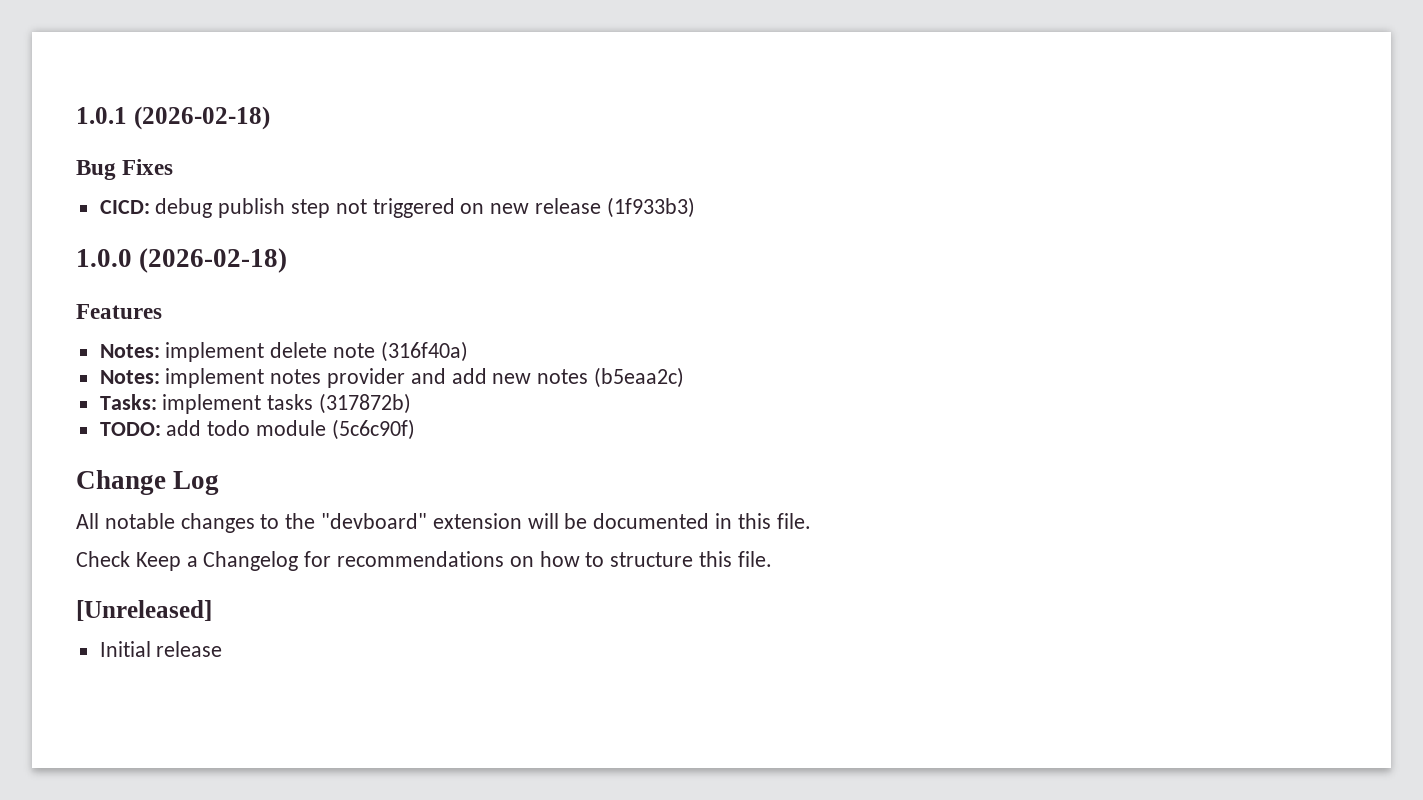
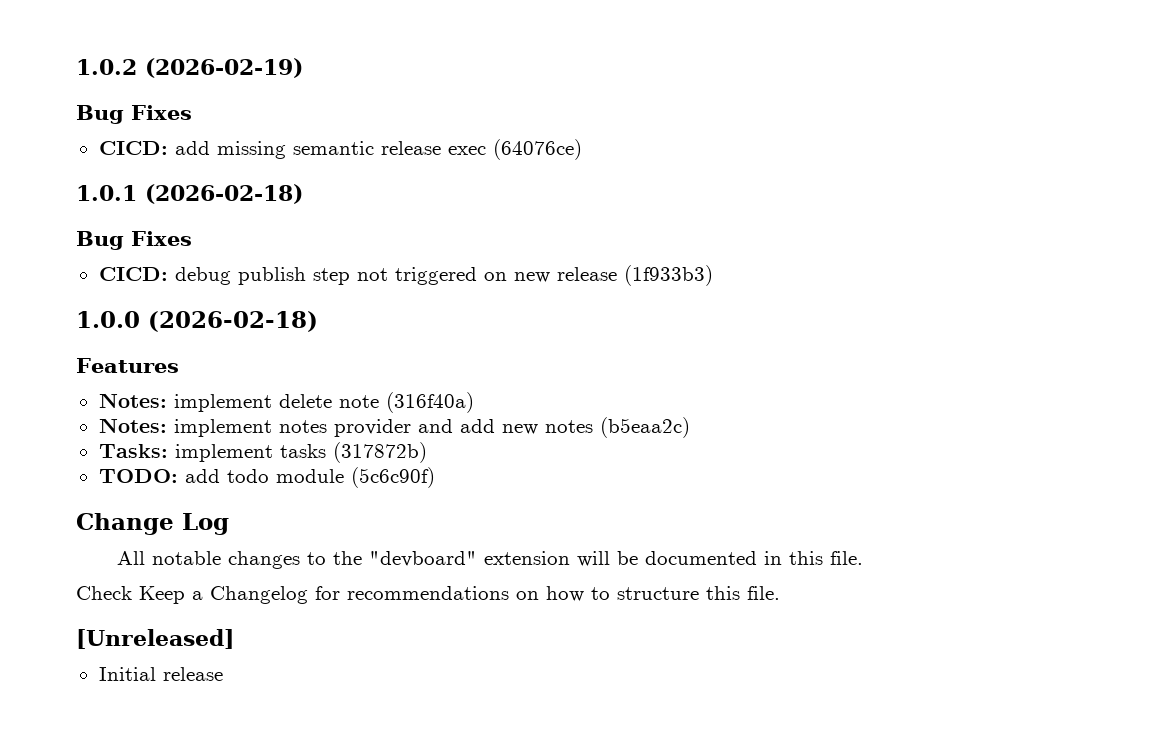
(76, 115) none -> [76,58,303,78] [76,105,192,124] [98,139,582,160] 1.0.2 (2026-02-19) // Bug Fixes // CICD: add missing semantic release exec (64076ce) //

